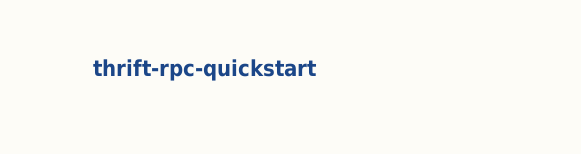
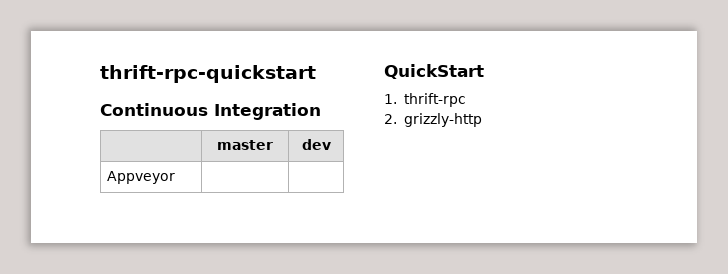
(317, 70) none -> [100,103,321,120] [217,140,273,150] [301,139,331,150] [107,171,176,184] [384,64,484,79] [384,93,467,107] [384,113,483,127] // Continuous Integration // | master | dev // Appveyor | | // QuickStart // 1. thrift-rpc // 2. grizzly-http

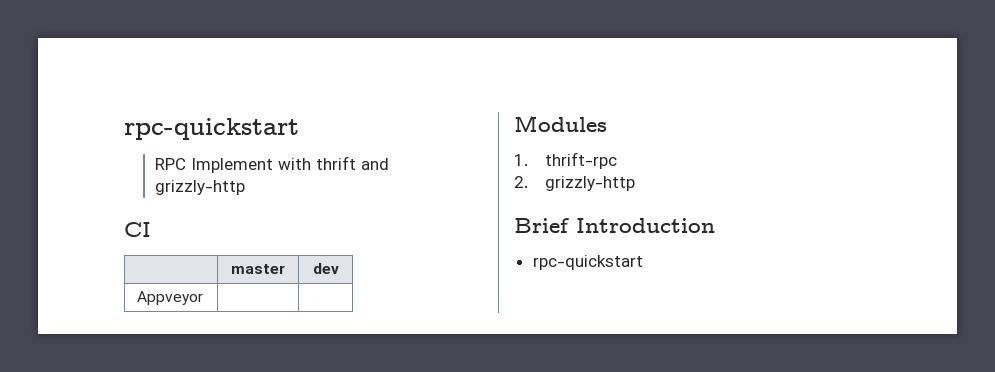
[100,65,316,83] [100,103,321,120] thrift-rpc-quickstart // Continuous Integration -> [124,118,299,140] [154,156,389,173] [154,180,245,195] [124,222,151,237] rpc-quickstart // RPC Implement with thrift and grizzly-http // CI
[384,64,484,79] QuickStart -> [514,115,607,132] Modules
(483, 120) none -> [514,218,715,233] [532,255,643,270] // Brief Introduction // rpc-quickstart

